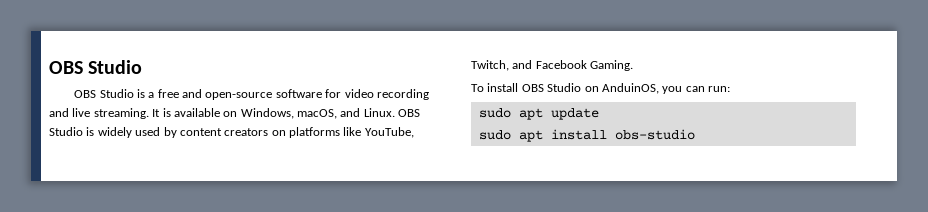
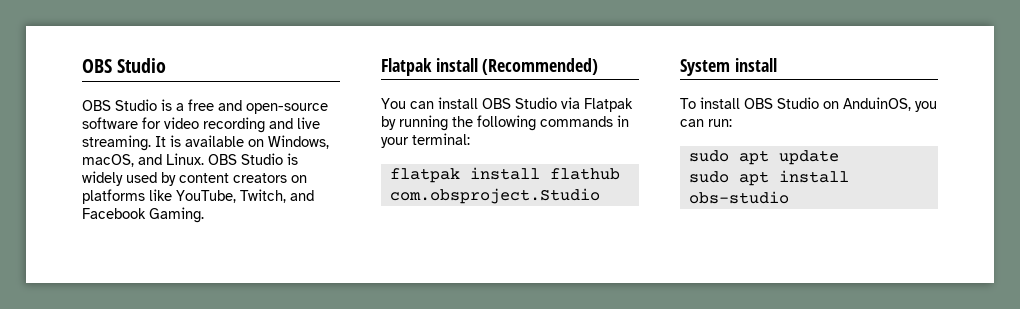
(634, 65) none -> [381,58,599,76] [381,97,633,112] [381,115,629,131] [381,133,470,148] [389,167,620,183] [389,188,600,204] [680,58,777,76] // Flatpak install (Recommended) // You can install OBS Studio via Flatpak by running the following commands in your terminal: // flatpak install flathub com.obsproject.Studio // System install

